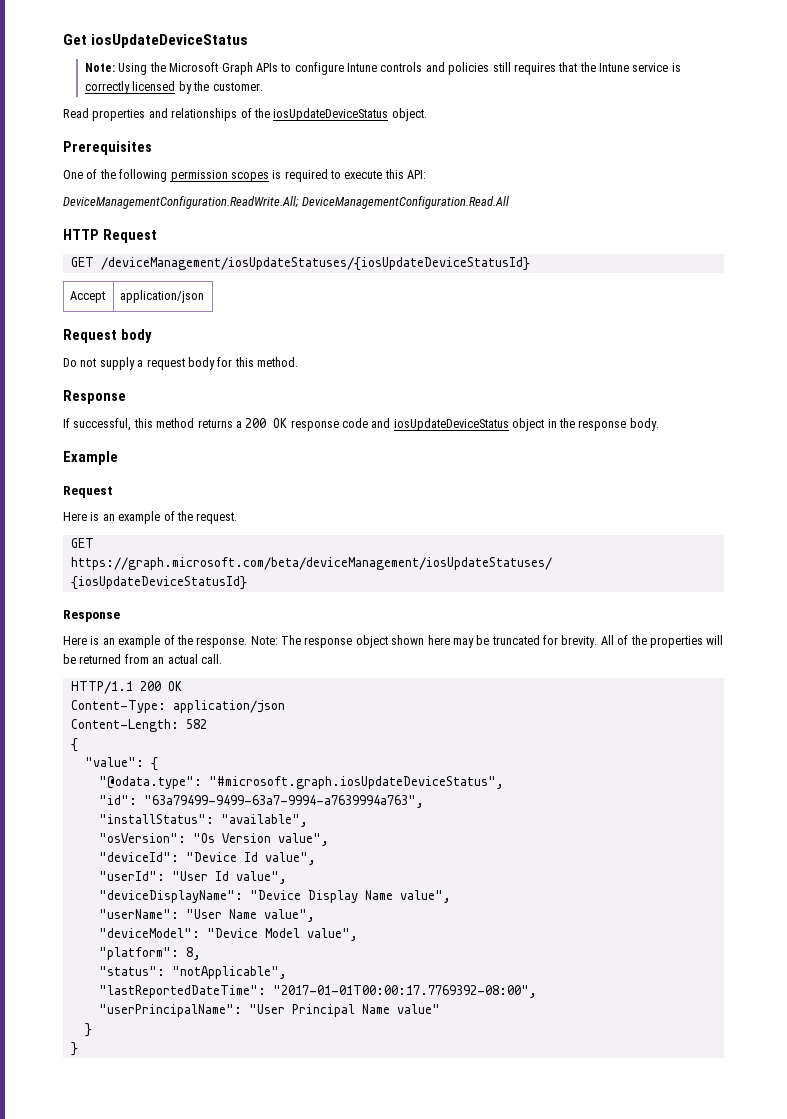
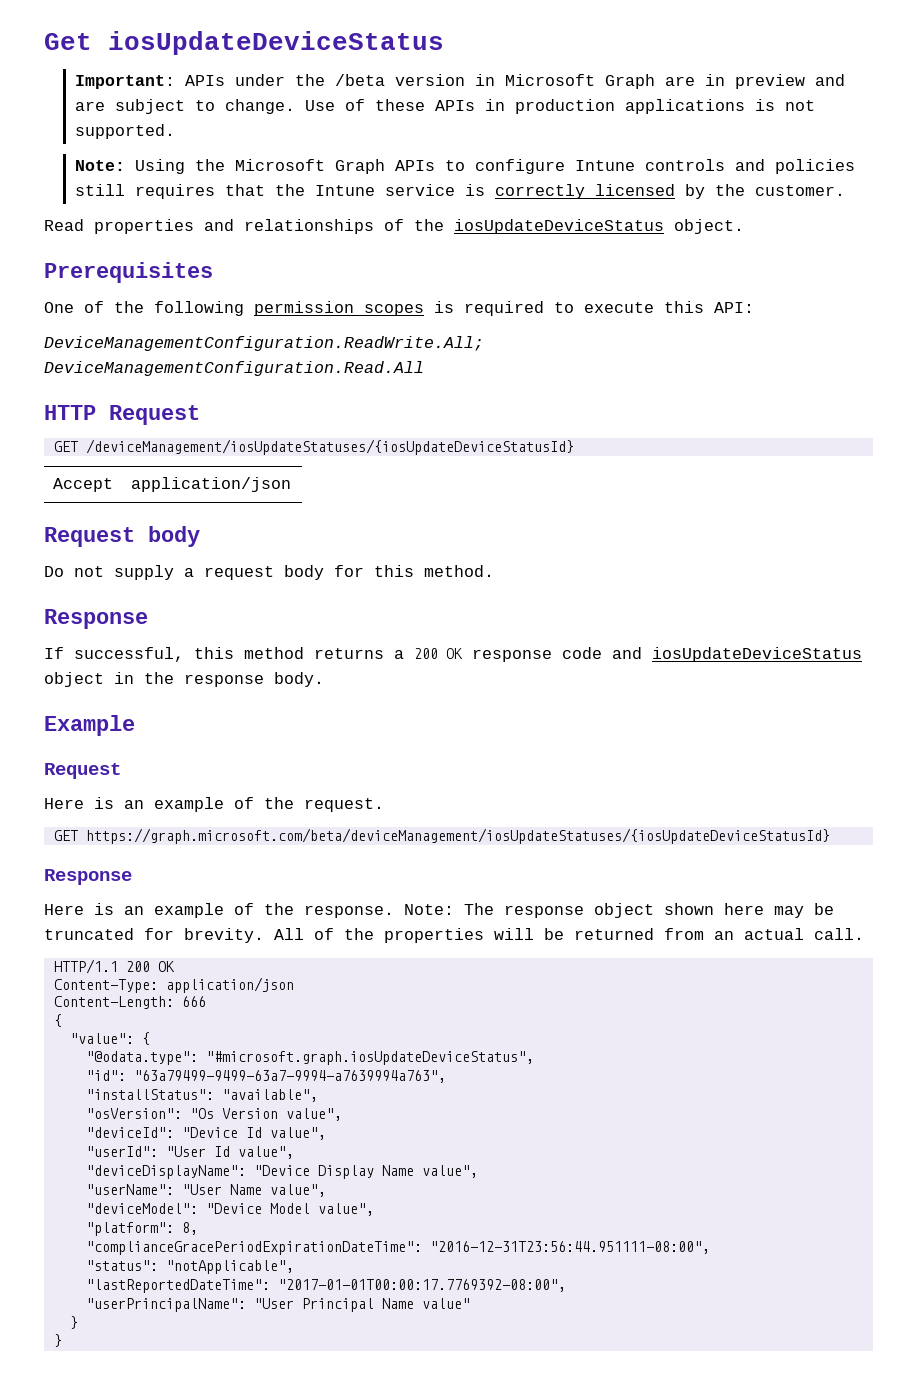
(249, 41) none -> [74,74,845,89] [74,99,815,114] [74,124,175,139] // Important: APIs under the /beta version in Microsoft Graph are in preview and are subject to change. Use of these APIs in production applications is not supported.
[185,719,207,729] 582 -> [181,996,206,1007] 666
(201, 953) none -> [85,1241,710,1255] // "complianceGracePeriodExpirationDateTime": "2016-12-31T23:56:44.951111-08:00",

